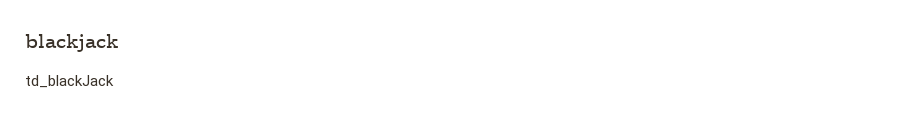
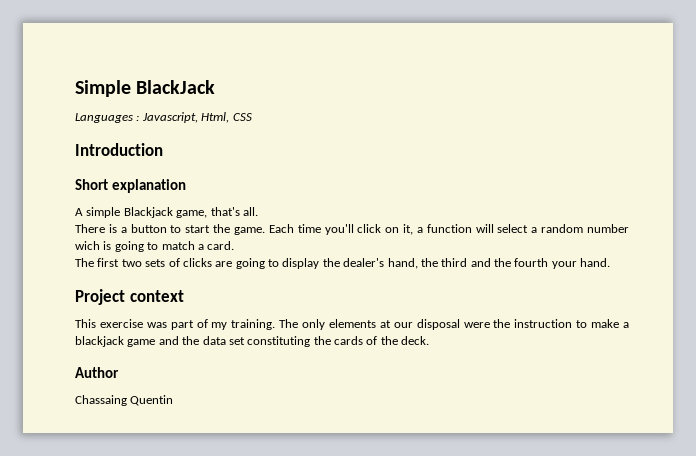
[25,34,118,52] [25,75,114,88] blackjack // td_blackJack -> [75,80,216,97] [75,112,252,123] [75,143,163,156] [75,179,186,193] [75,207,258,218] [75,224,630,235] [75,241,235,252] [75,258,611,269] [75,289,184,305] [75,319,630,330] [75,336,430,347] [75,367,119,378] [75,395,174,406] Simple BlackJack // Languages : Javascript, Html, CSS // Introduction // Short explanation // A simple Blackjack game, that's all. // There is a button to start the game. Each time you'll click on it, a function will select a random number wich is going to match a card. // The first two sets of clicks are going to display the dealer's hand, the third and the fourth your hand. // Project context // This exercise was part of my training. The only elements at our disposal were the instruction to make a blackjack game and the data set constituting the cards of the deck. // Author // Chassaing Quentin

